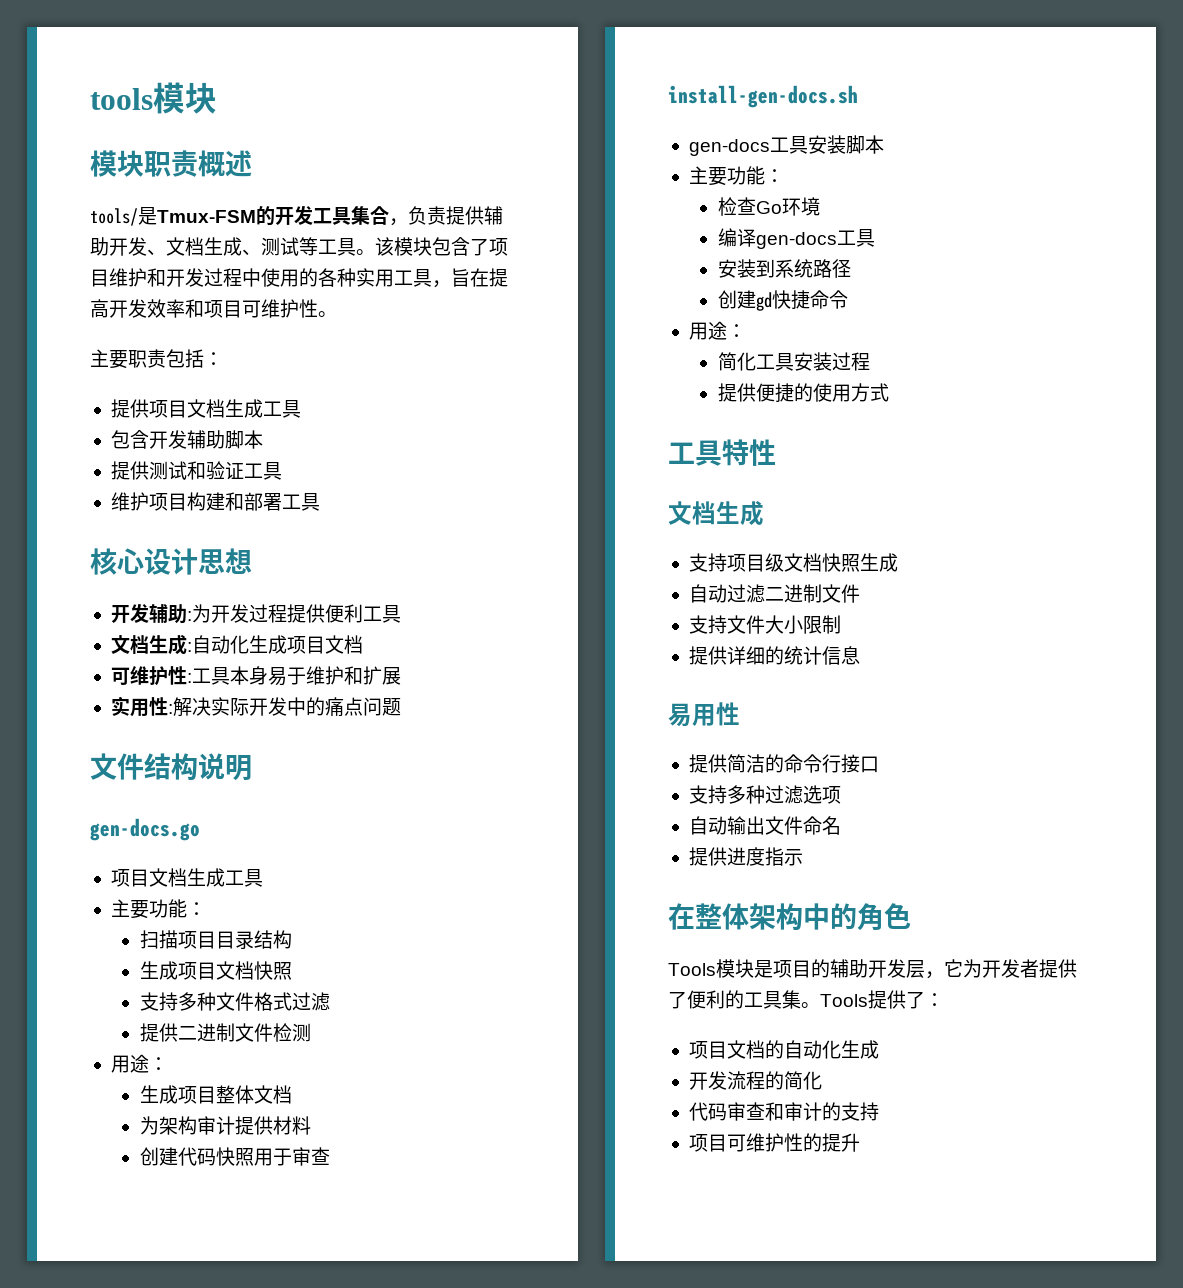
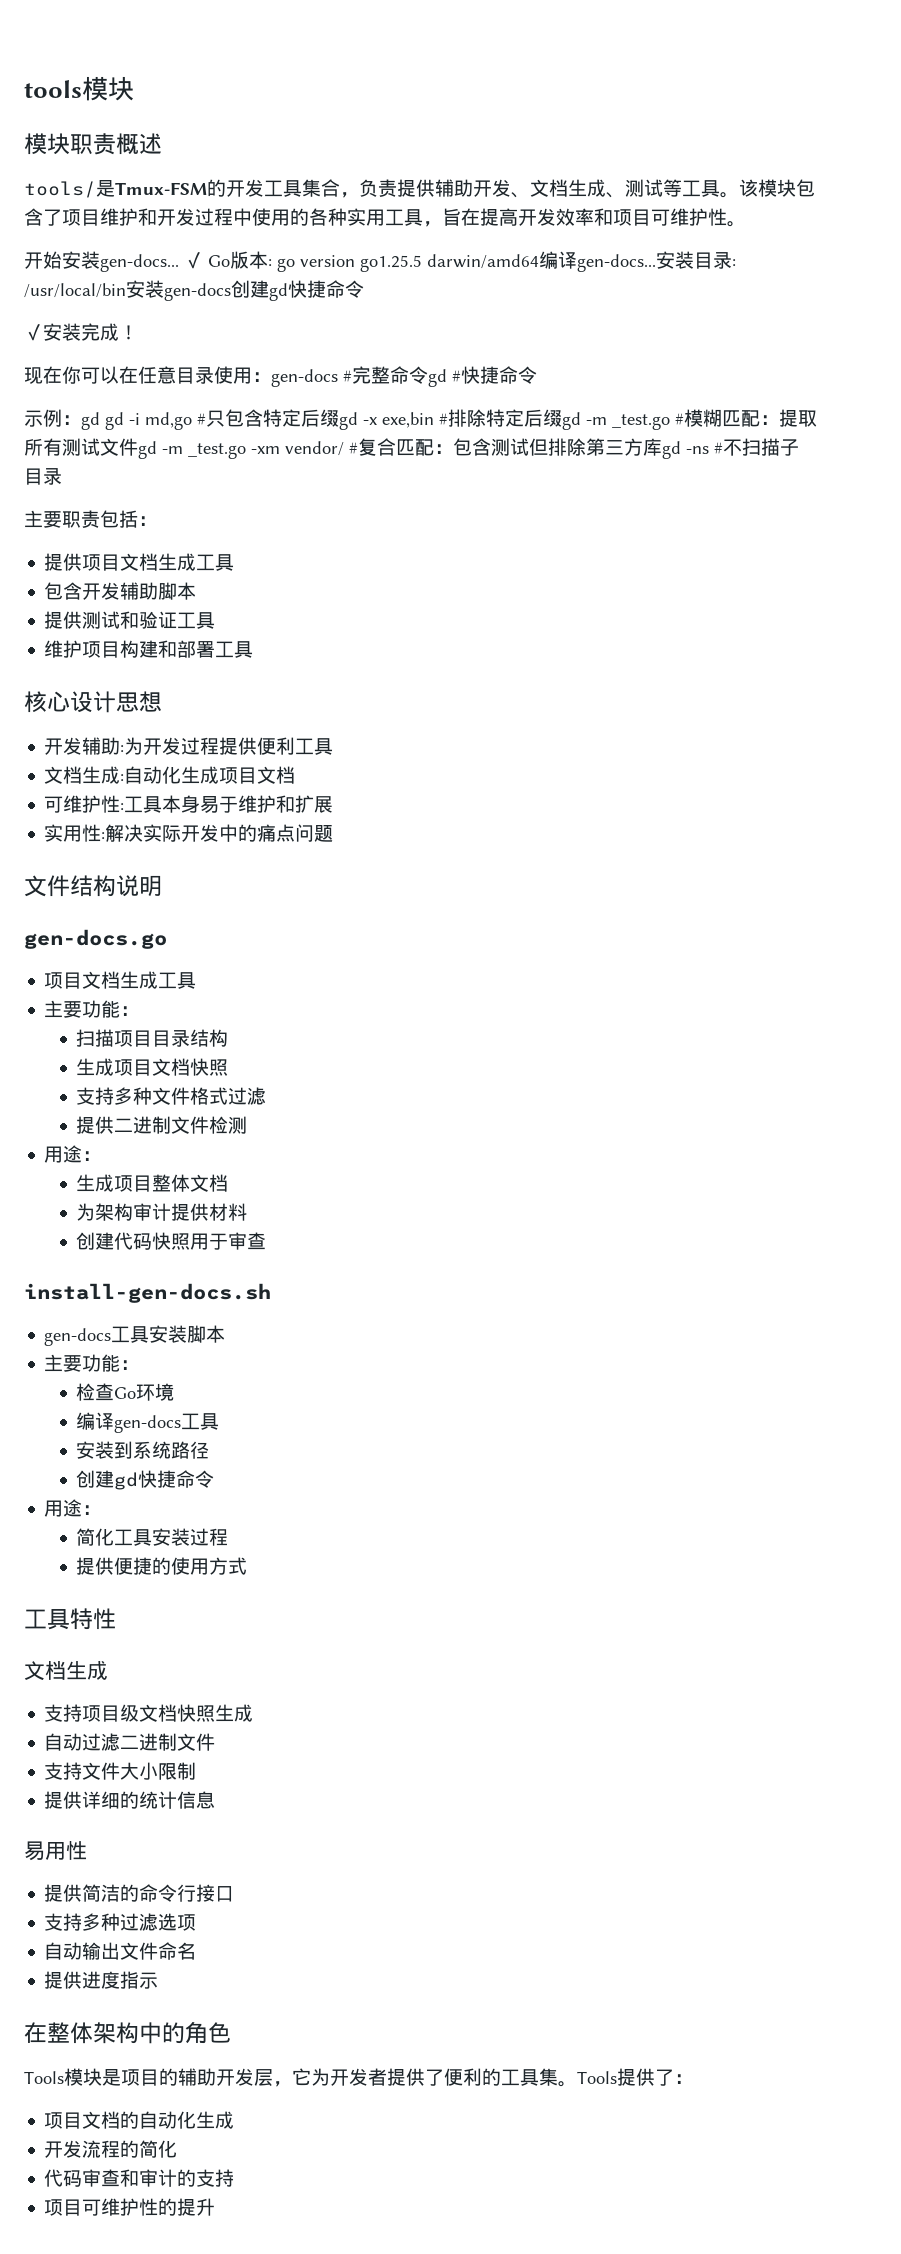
(337, 314) none -> [24,251,736,272] [24,280,364,301] [24,323,138,341] [24,366,537,387] [24,409,817,430] [24,438,799,459] [24,468,62,485] // 开始安装gen-docs... ✓ Go版本: go version go1.25.5 darwin/amd64编译gen-docs...安装目录: /usr/local/bin安装gen-docs创建gd快捷命令 // ✓安装完成！ // 现在你可以在任意目录使用：gen-docs #完整命令gd #快捷命令 // 示例：gd gd -i md,go #只包含特定后缀gd -x exe,bin #排除特定后缀gd -m _test.go #模糊匹配：提取所有测试文件gd -m _test.go -xm vendor/ #复合匹配：包含测试但排除第三方库gd -ns #不扫描子目录

